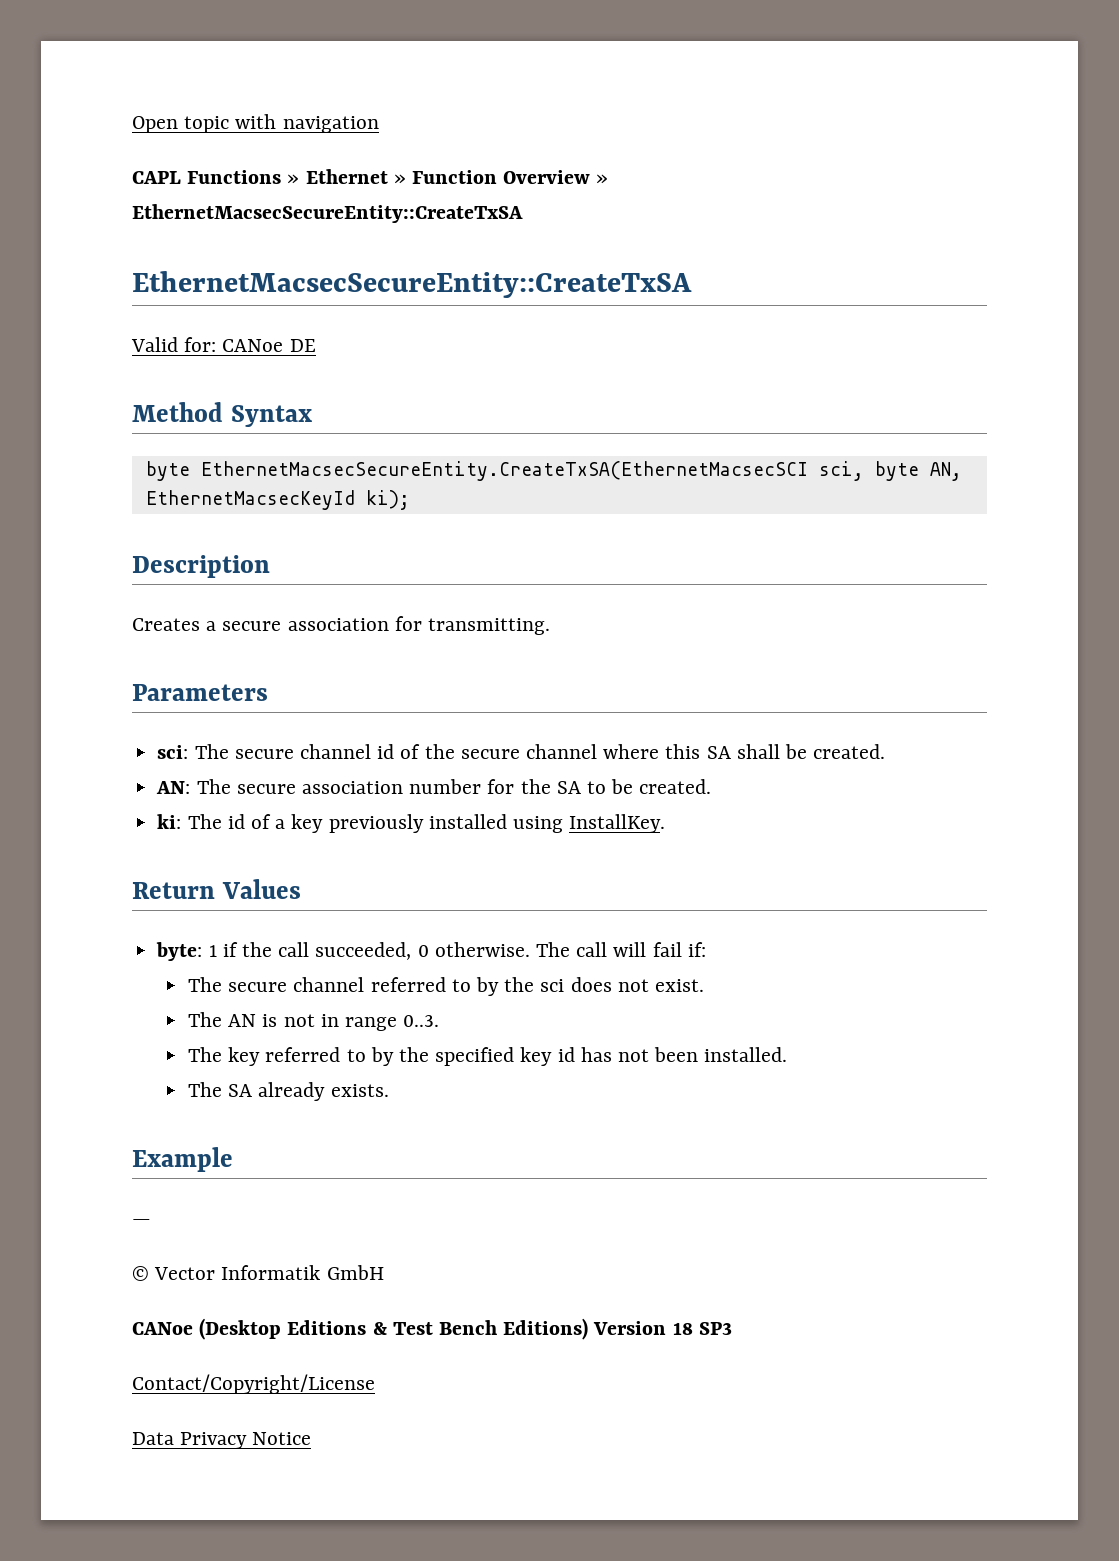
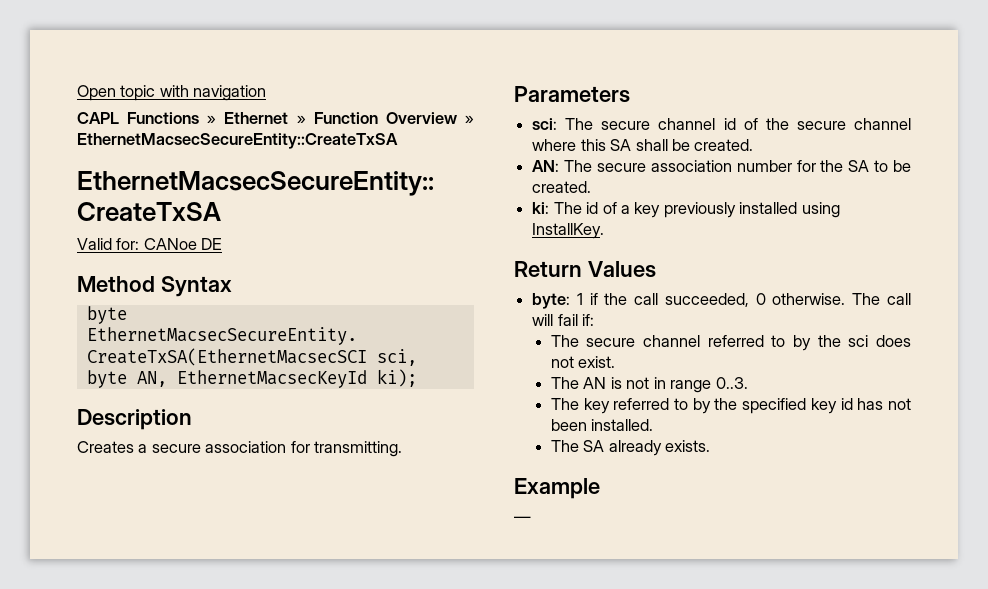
[132,1265,384,1281] [132,1318,732,1340] [132,1374,375,1394] [132,1432,312,1449] // © Vector Informatik GmbH // CANoe (Desktop Editions & Test Bench Editions) Version 18 SP3 // Contact/Copyright/License // Data Privacy Notice -> (531, 519) none

